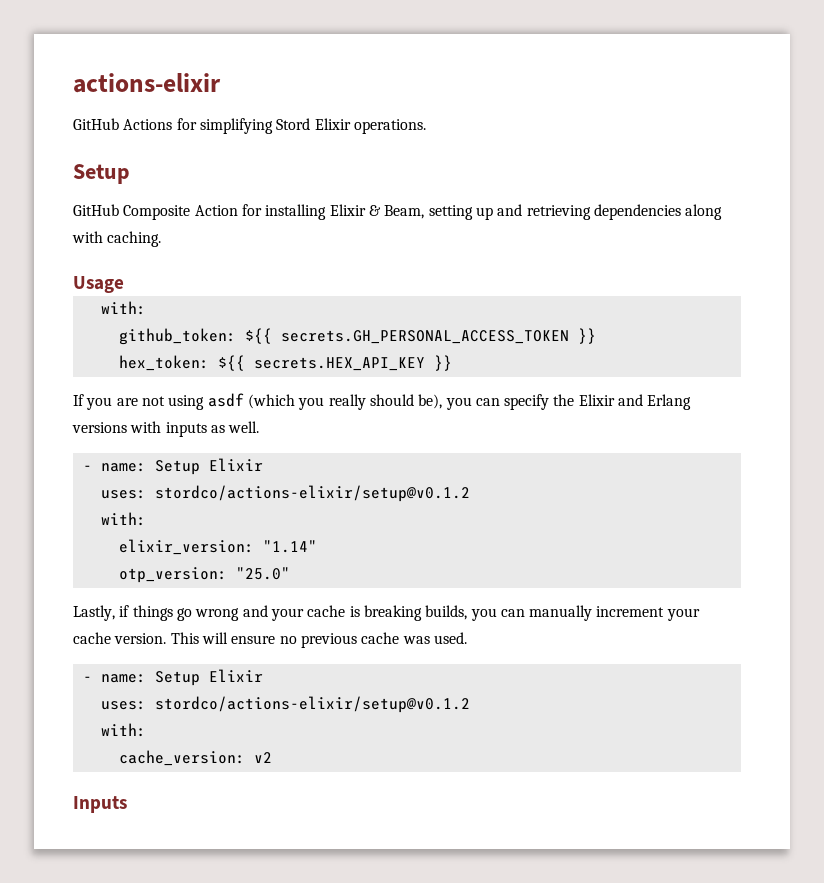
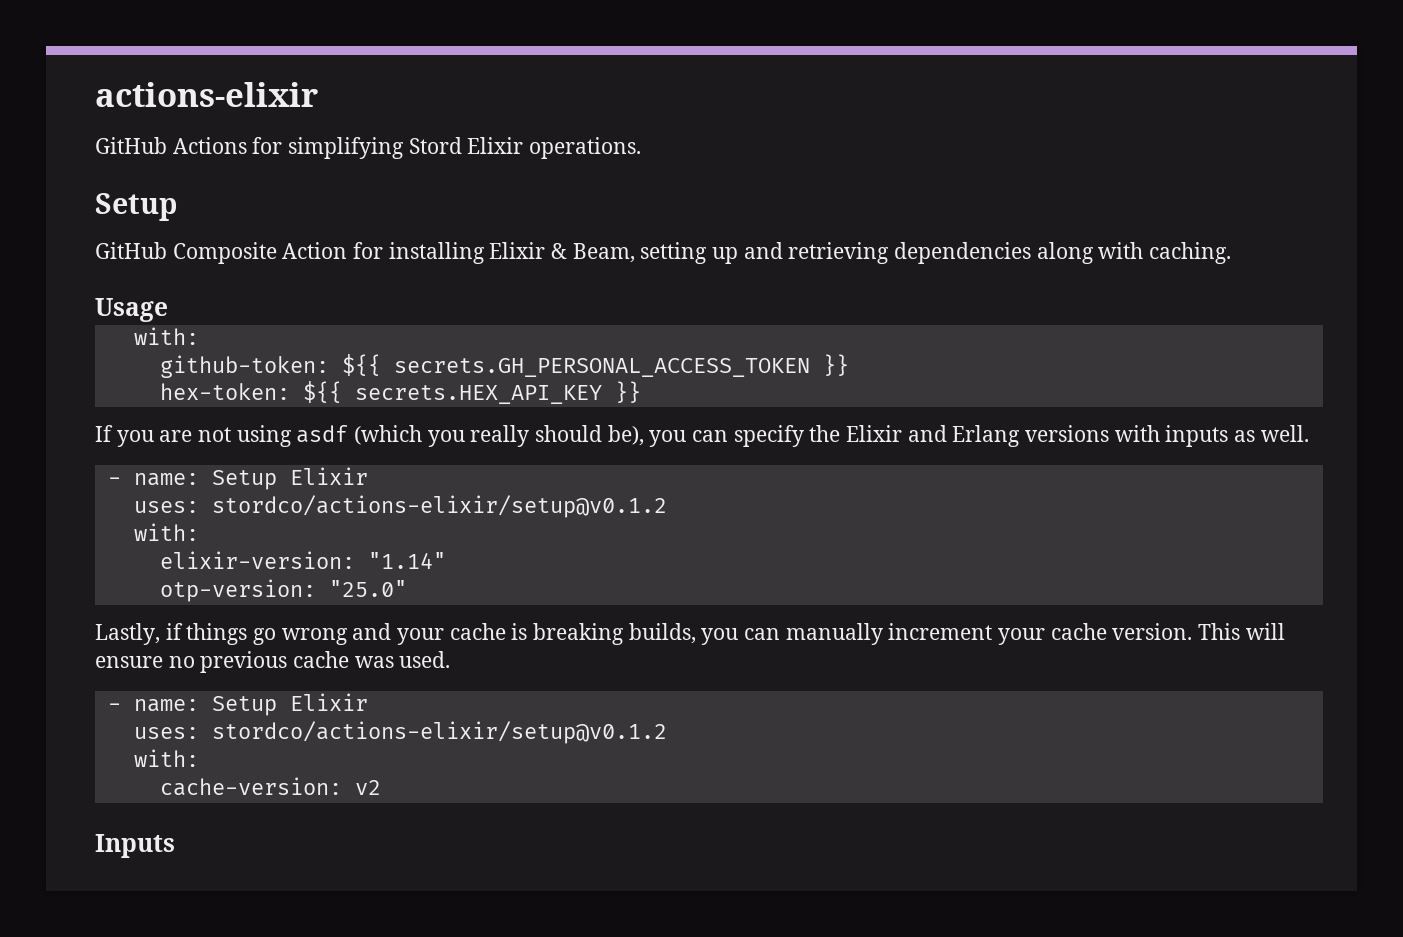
[118,328,236,345] github_token: -> [159,355,329,378] github-token:
[118,355,209,371] hex_token: -> [159,383,290,400] hex-token:
[118,539,254,555] elixir_version: -> [159,551,355,569] elixir-version:
[118,567,227,583] otp_version: -> [159,579,316,602] otp-version:
[118,750,245,766] cache_version: -> [159,777,342,796] cache-version:

